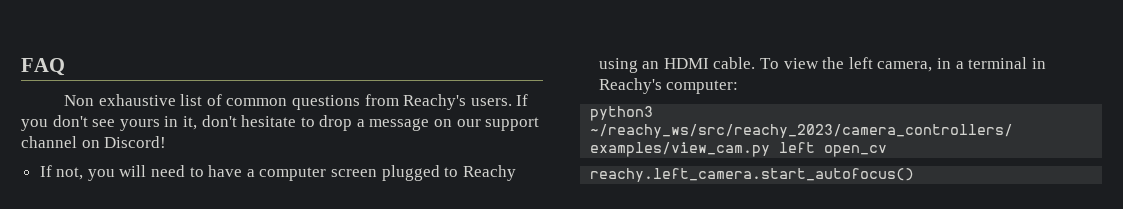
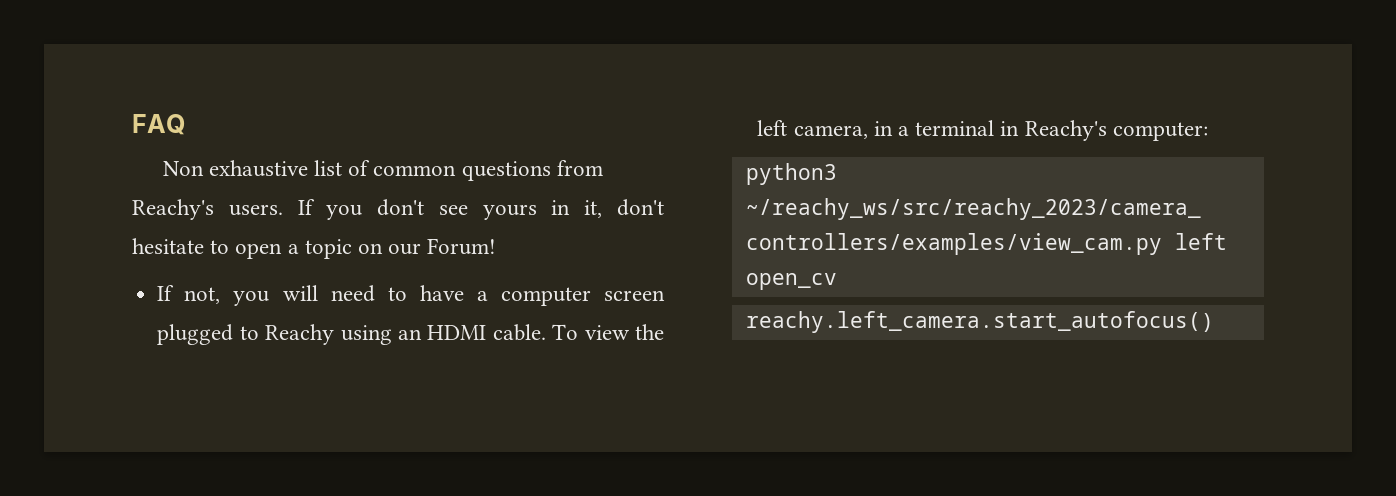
[319,115,540,131] [21,136,167,148] drop a message on our support channel on Discord! -> [235,238,497,259] open a topic on our Forum!

